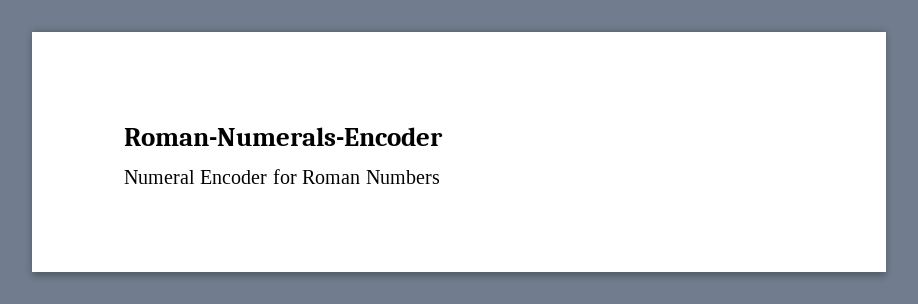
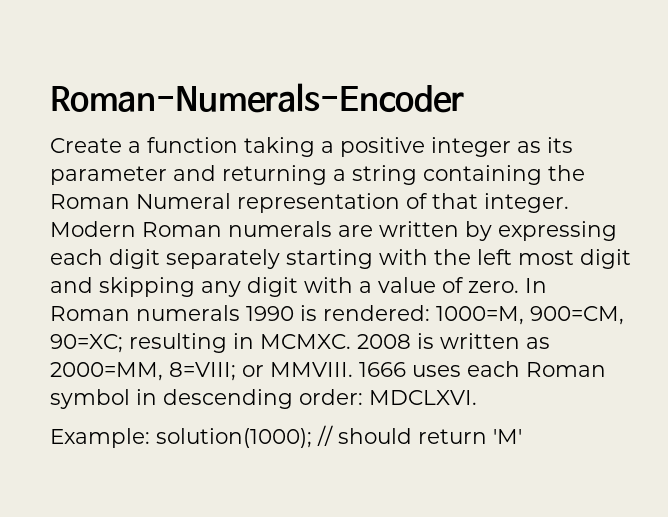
[124,169,440,184] Numeral Encoder for Roman Numbers -> [50,137,573,157] [50,165,585,185] [50,193,569,213] [50,221,617,241] [50,249,631,269] [50,277,547,297] [50,305,624,325] [50,333,550,353] [50,361,606,381] [50,389,477,409] [50,425,522,448] Create a function taking a positive integer as its parameter and returning a string containing the Roman Numeral representation of that integer. Modern Roman numerals are written by expressing each digit separately starting with the left most digit and skipping any digit with a value of zero. In Roman numerals 1990 is rendered: 1000=M, 900=CM, 90=XC; resulting in MCMXC. 2008 is written as 2000=MM, 8=VIII; or MMVIII. 1666 uses each Roman symbol in descending order: MDCLXVI. // Example: solution(1000); // should return 'M'

